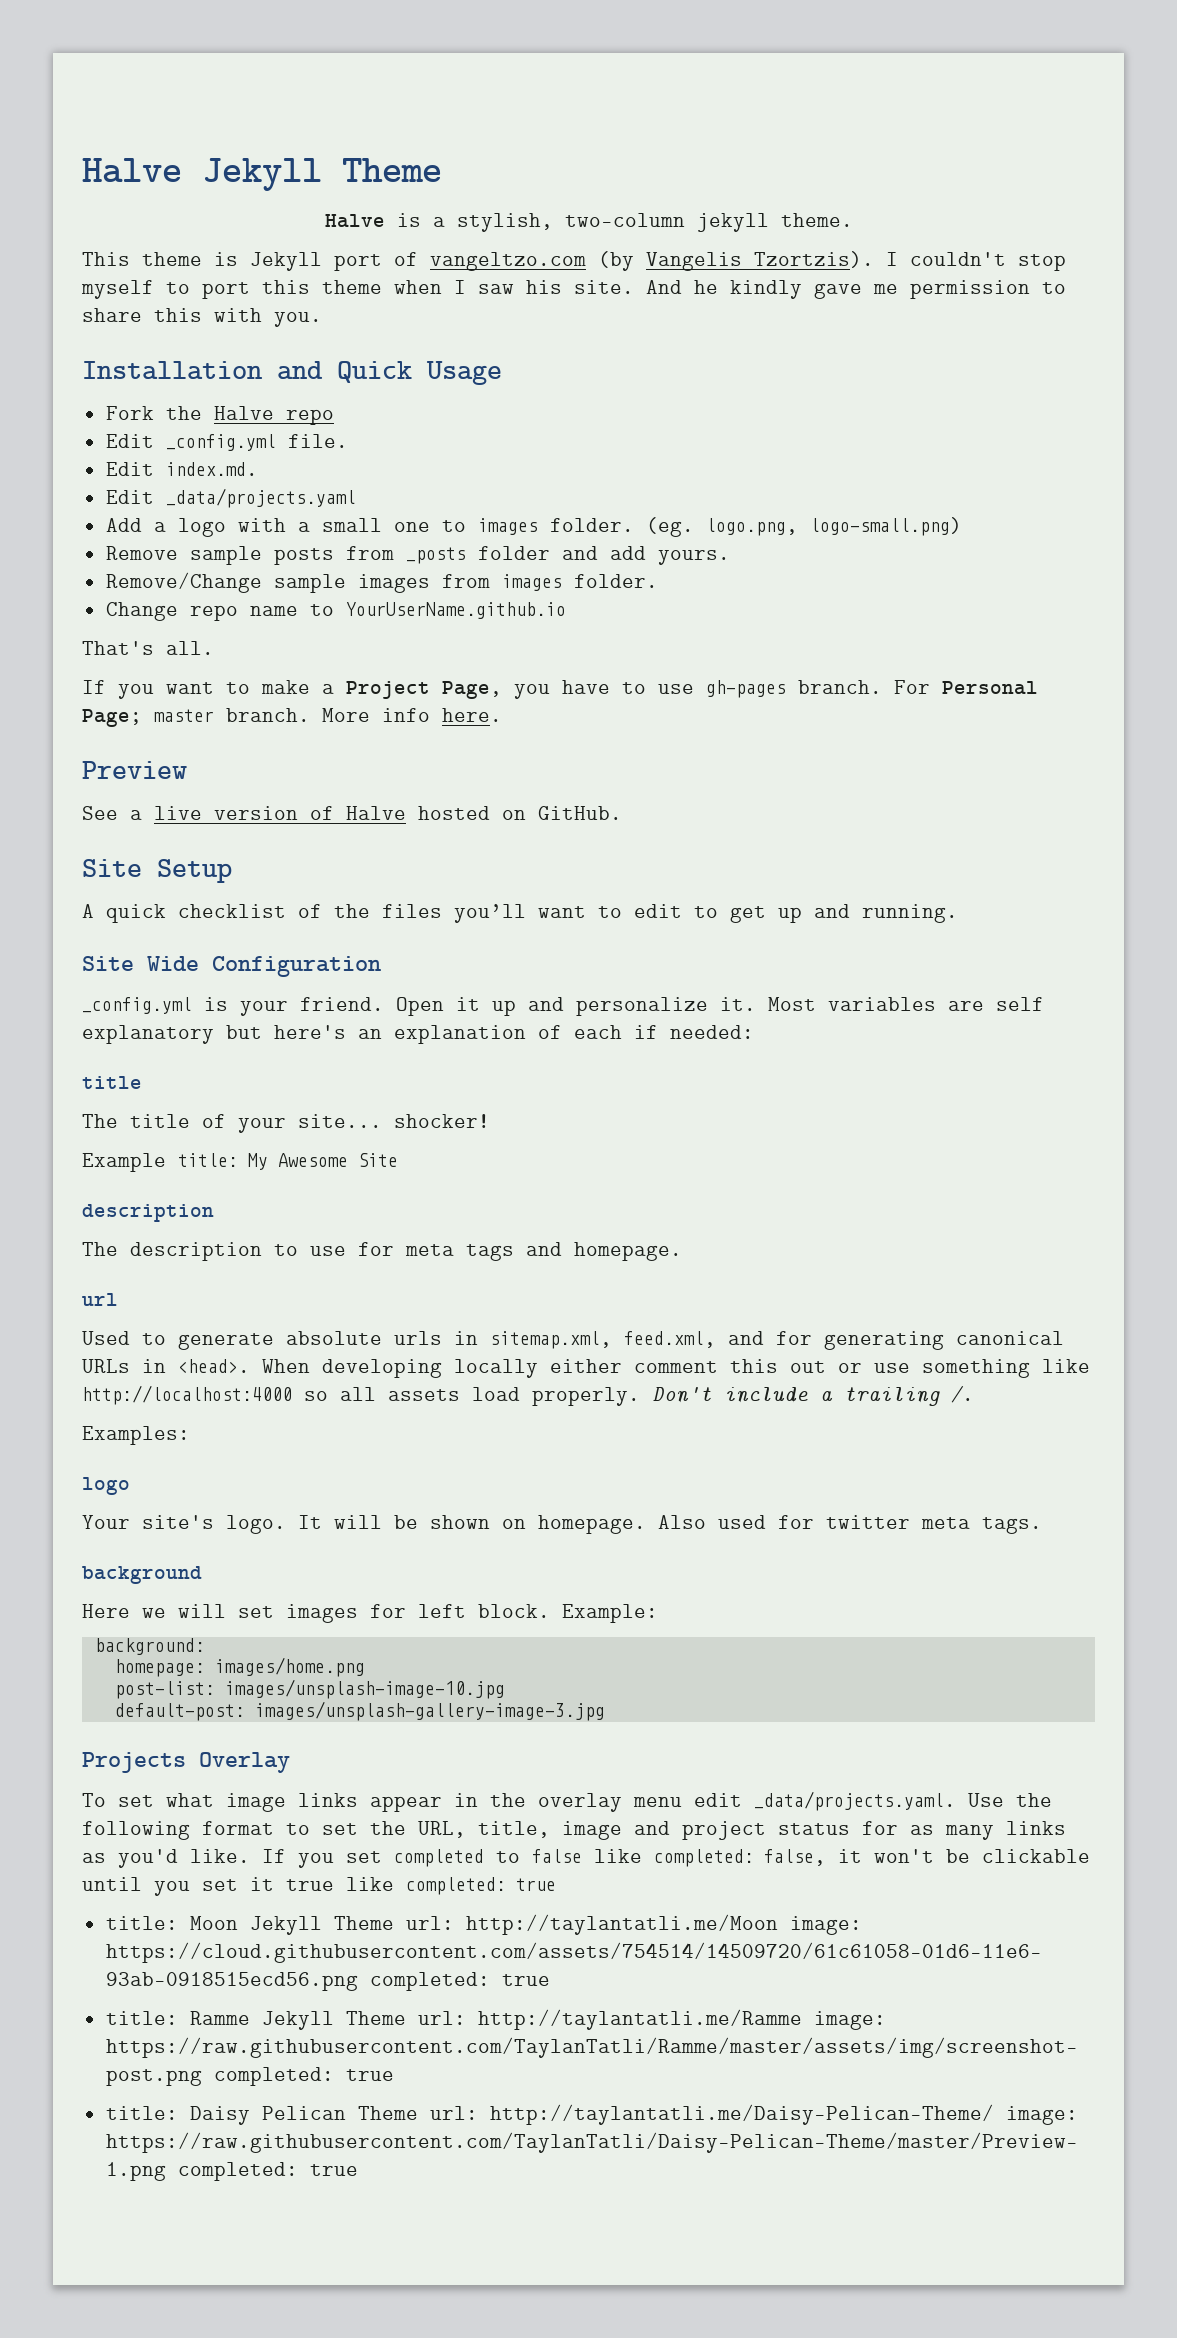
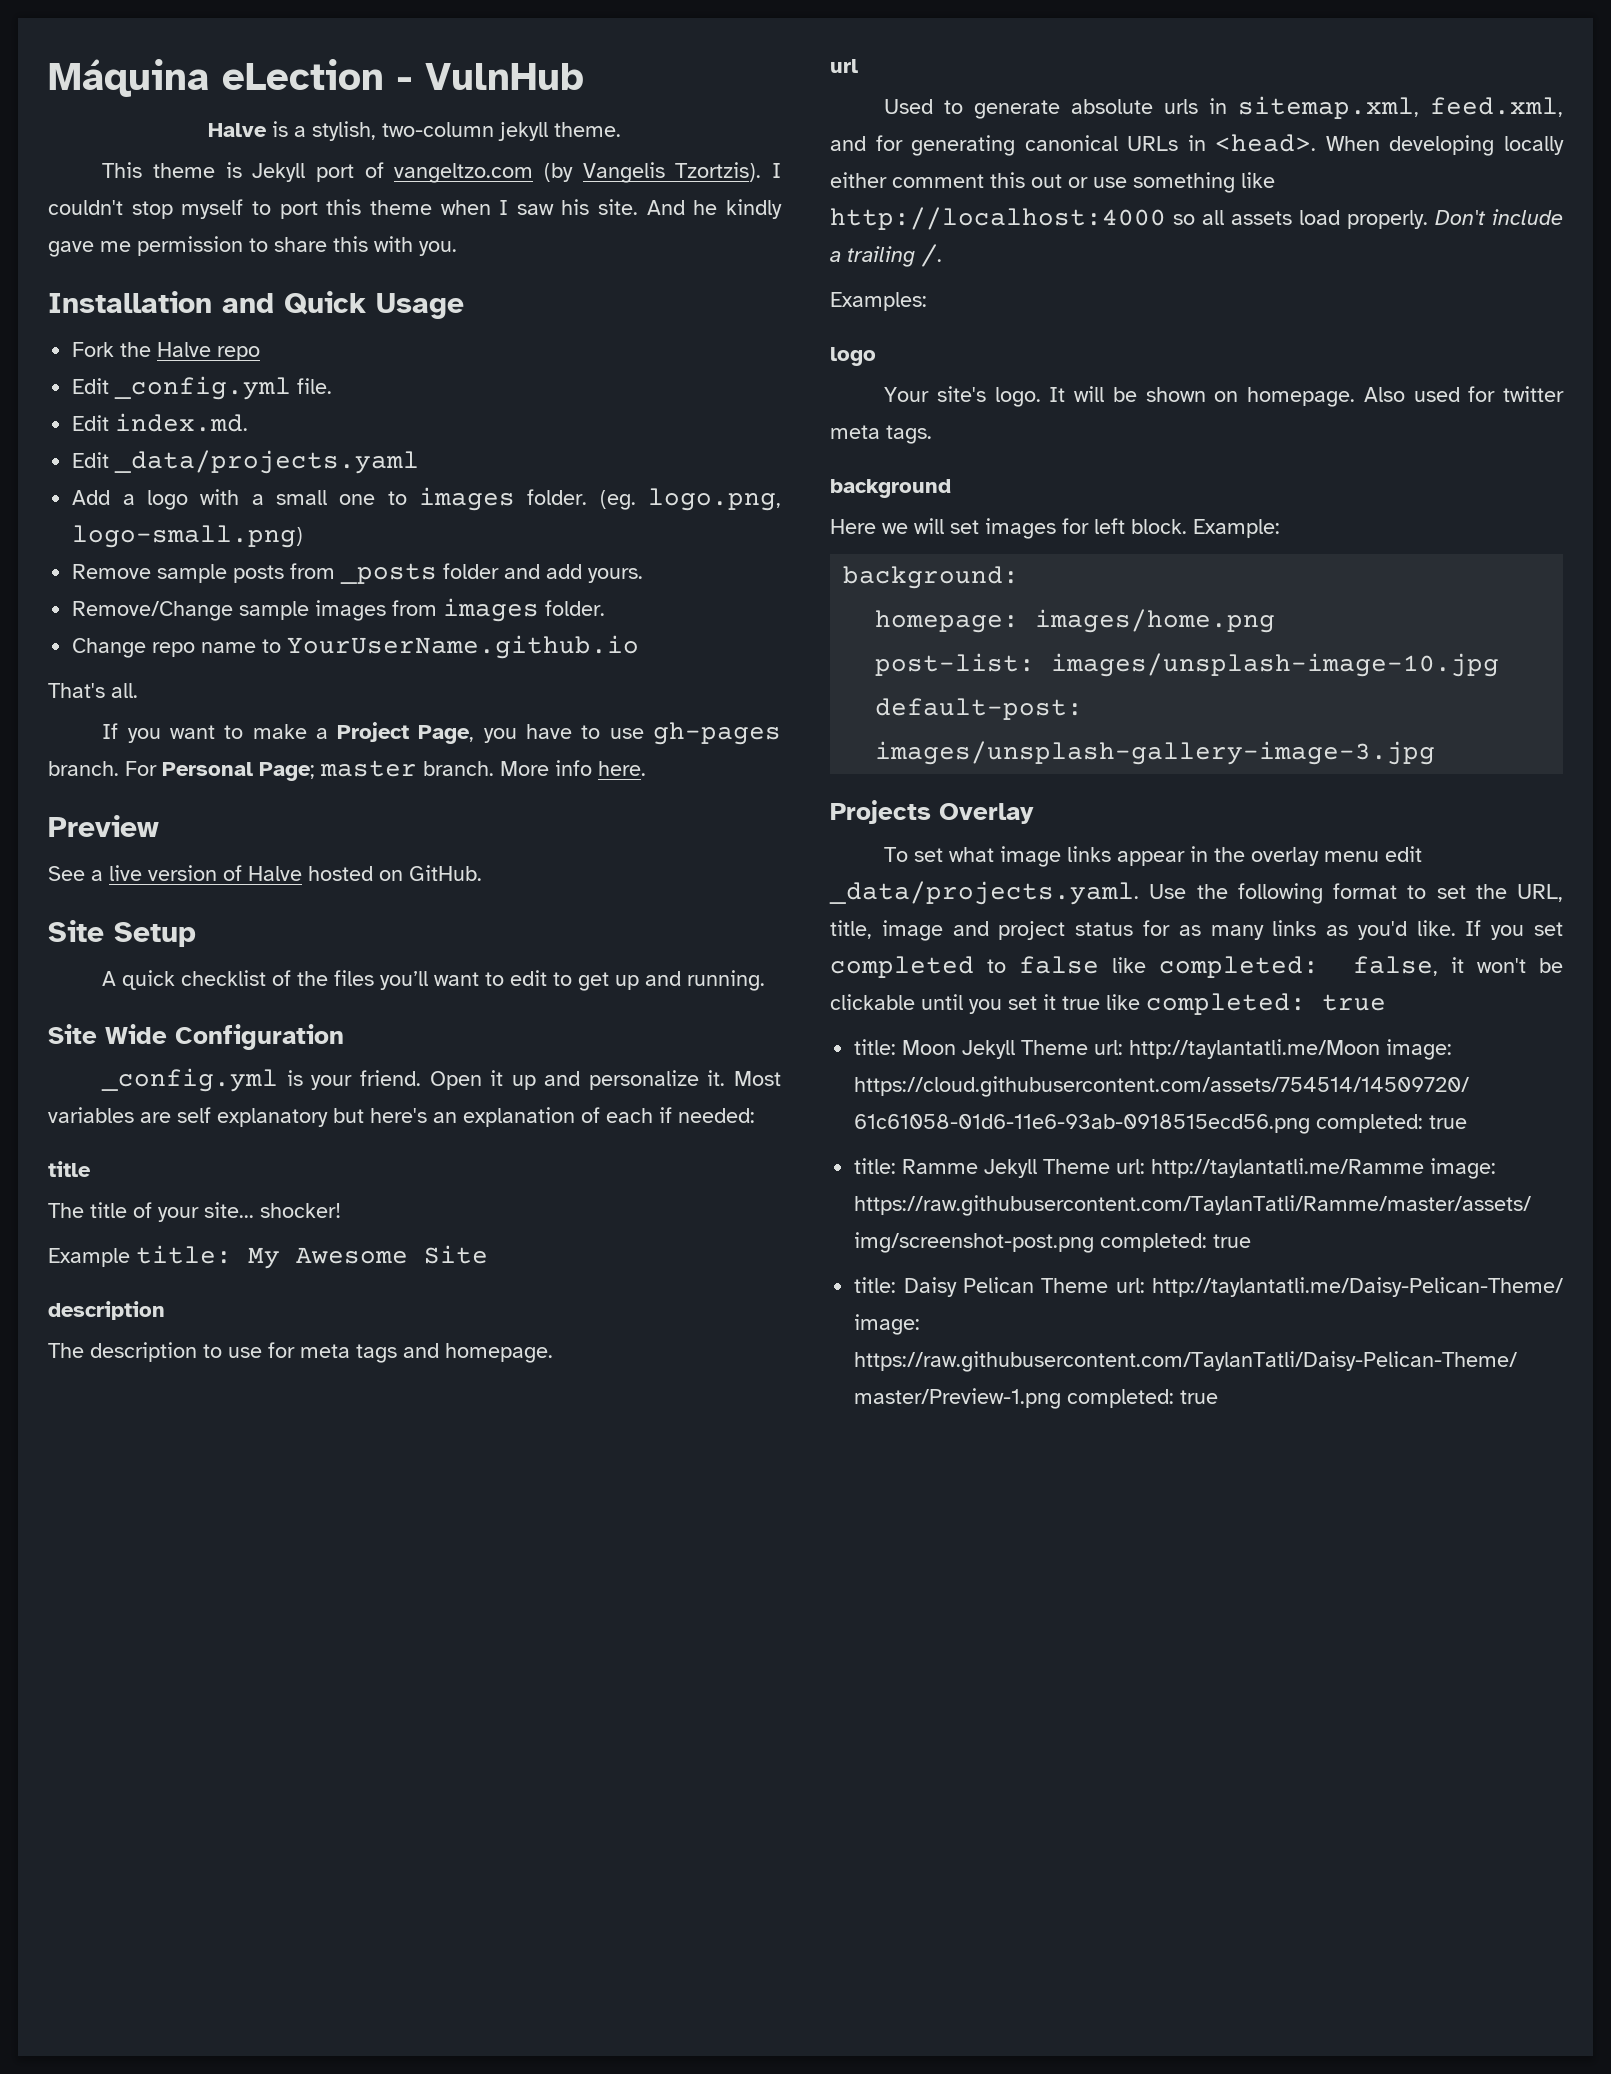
[82,158,442,191] Halve Jekyll Theme -> [48,59,584,97] Máquina eLection - VulnHub

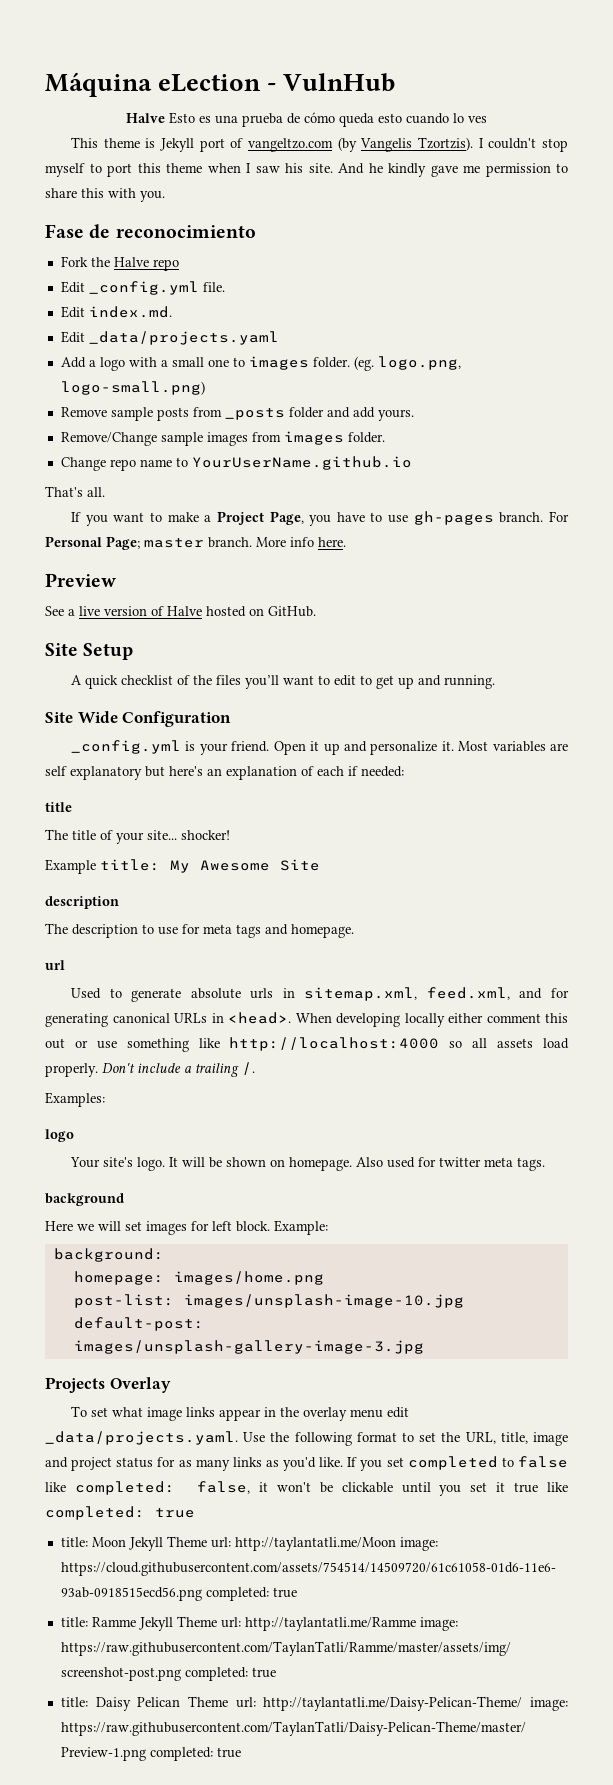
[272,121,621,141] is a stylish, two-column jekyll theme. -> [169,112,487,127] Esto es una prueba de cómo queda esto cuando lo ves
[48,291,464,319] Installation and Quick Usage -> [45,224,256,239] Fase de reconocimiento

